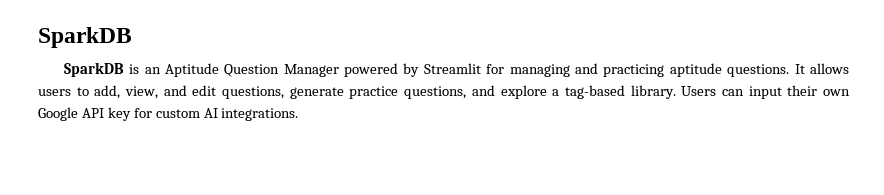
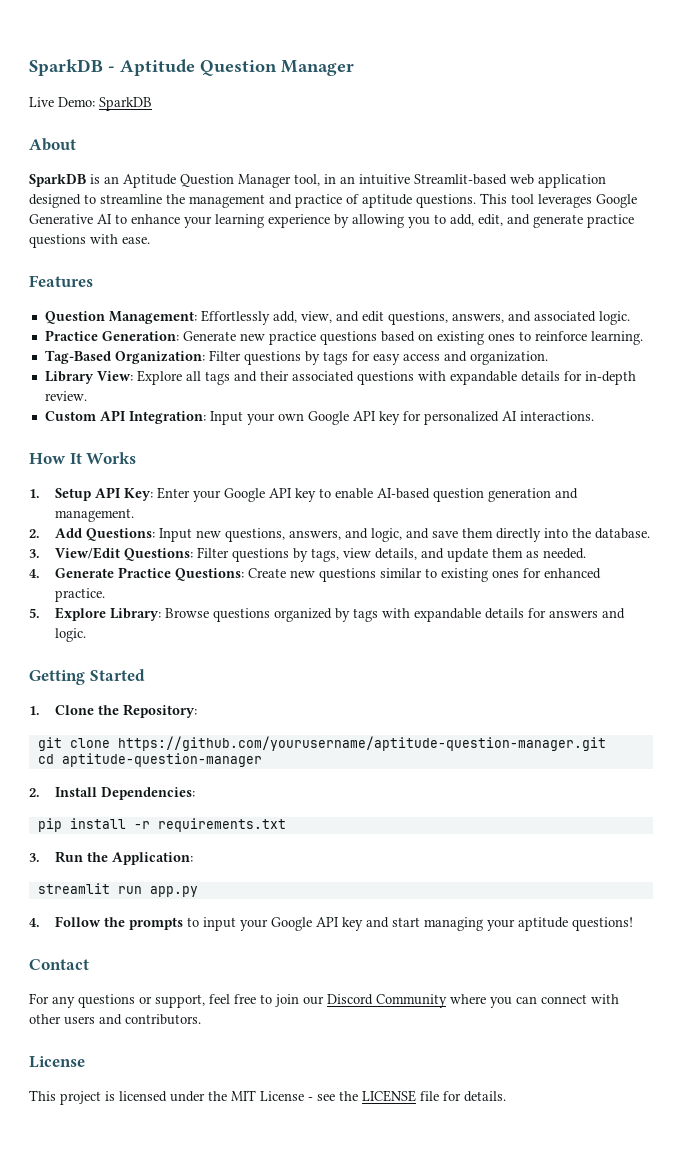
[38,27,132,48] SparkDB -> [29,59,354,76] [29,97,152,111] [29,138,76,151] SparkDB - Aptitude Question Manager // Live Demo: SparkDB // About
[344,63,849,77] [38,87,89,96] powered by Streamlit for managing and practicing aptitude questions. It allows users to -> [294,174,606,188] [29,193,637,208] [29,214,634,228] [29,234,150,248] [29,275,93,287] [44,310,270,325] tool, in an intuitive Streamlit-based web application designed to streamline the management and practice of aptitude questions. This tool leverages Google Generative AI to enhance your learning experience by allowing you to add, edit, and generate practice questions with ease. // Features // Question Management: Effortlessly
[289,85,818,99] generate practice questions, and explore a tag-based library. Users can input their -> [451,311,630,325] [44,330,643,345] [44,350,548,365] [44,370,636,385] [44,391,87,401] [44,410,275,425] answers, and associated logic. // Practice Generation: Generate new practice questions based on existing ones to reinforce learning. // Tag-Based Organization: Filter questions by tags for easy access and organization. // Library View: Explore all tags and their associated questions with expandable details for in-depth review. // Custom API Integration: Input your
[155,108,299,121] custom AI integrations. -> [423,411,594,425] [29,452,137,464] [29,487,578,502] [54,508,134,522] [29,528,650,542] [29,547,586,562] [29,567,601,582] [54,588,105,602] [29,607,625,622] [54,628,86,642] [29,669,145,685] [29,704,197,718] [37,736,606,751] [37,753,262,767] [29,787,195,800] [37,818,286,832] [29,851,193,865] [37,883,198,897] [29,916,633,931] [29,959,89,970] [29,993,619,1008] [29,1014,201,1025] [29,1056,85,1068] [29,1090,506,1105] personalized AI interactions. // How It Works // 1. Setup API Key: Enter your Google API key to enable AI-based question generation and management. // 2. Add Questions: Input new questions, answers, and logic, and save them directly into the database. // 3. View/Edit Questions: Filter questions by tags, view details, and update them as needed. // 4. Generate Practice Questions: Create new questions similar to existing ones for enhanced practice. // 5. Explore Library: Browse questions organized by tags with expandable details for answers and logic. // Getting Started // 1. Clone the Repository: // git clone https://github.com/yourusername/aptitude-question-manager.git // cd aptitude-question-manager // 2. Install Dependencies: // pip install -r requirements.txt // 3. Run the Application: // streamlit run app.py // 4. Follow the prompts to input your Google API key and start managing your aptitude questions! // Contact // For any questions or support, feel free to join our Discord Community where you can connect with other users and contributors. // License // This project is licensed under the MIT License - see the LICENSE file for details.

